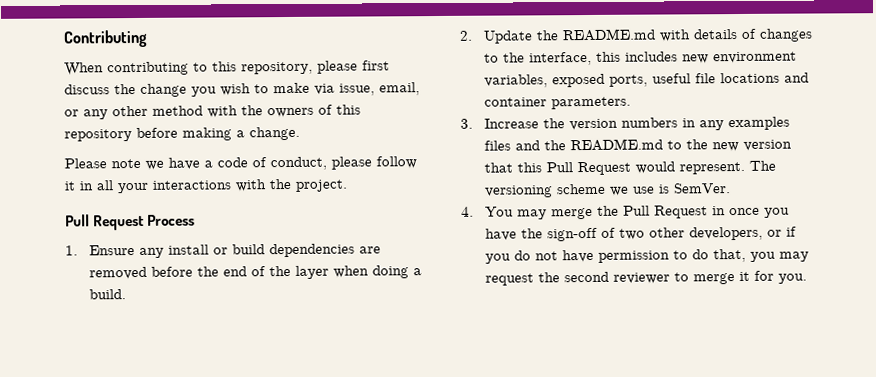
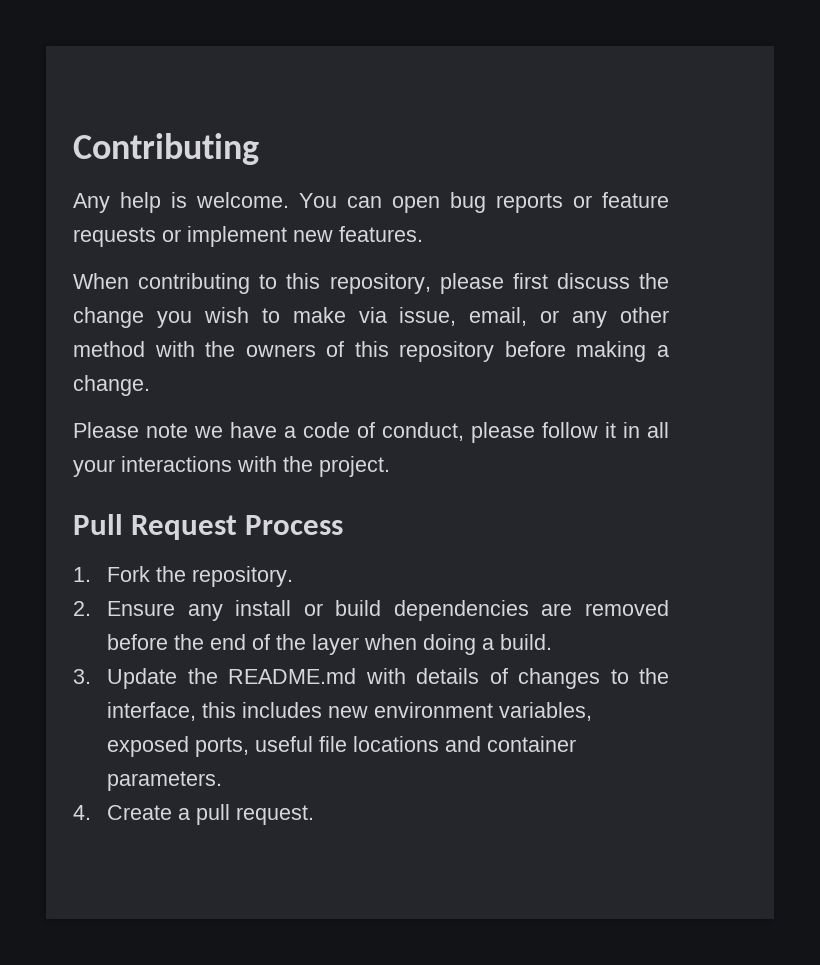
(148, 38) none -> [73,192,669,213] [73,226,423,247] // Any help is welcome. You can open bug reports or feature requests or implement new features.
(78, 250) none -> [107,566,294,587] [73,601,91,616] Fork the repository. // 2.
[459,30,473,41] 2. -> [73,669,91,684] 3.
[460,116,791,131] [484,138,793,152] [484,160,777,176] [484,183,732,198] [461,205,791,220] [485,226,798,242] [485,248,810,264] [485,270,808,286] 3. Increase the version numbers in any examples files and the README.md to the new version that this Pull Request would represent. The versioning scheme we use is SemVer. // 4. You may merge the Pull Request in once you have the sign-off of two other developers, or if you do not have permission to do that, you may request the second reviewer to merge it for you. -> [73,804,315,825] 4. Create a pull request.

